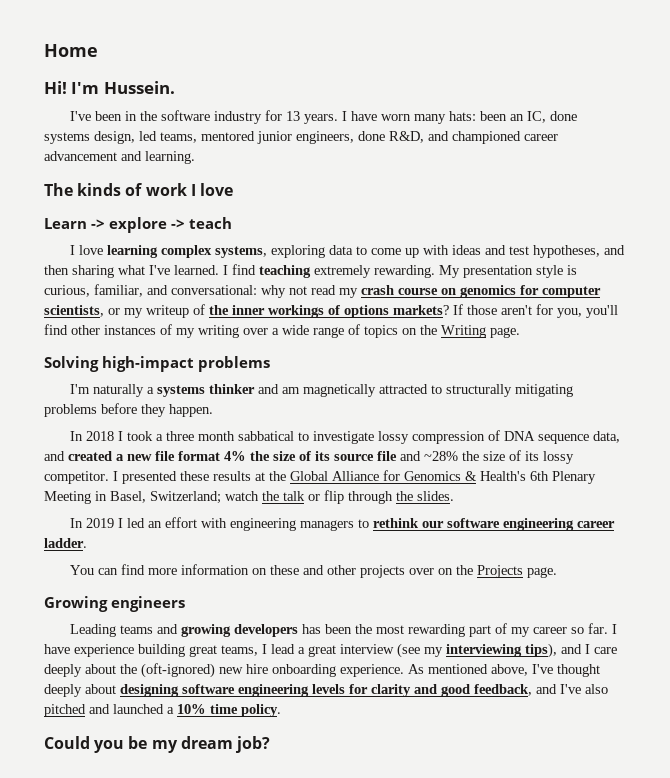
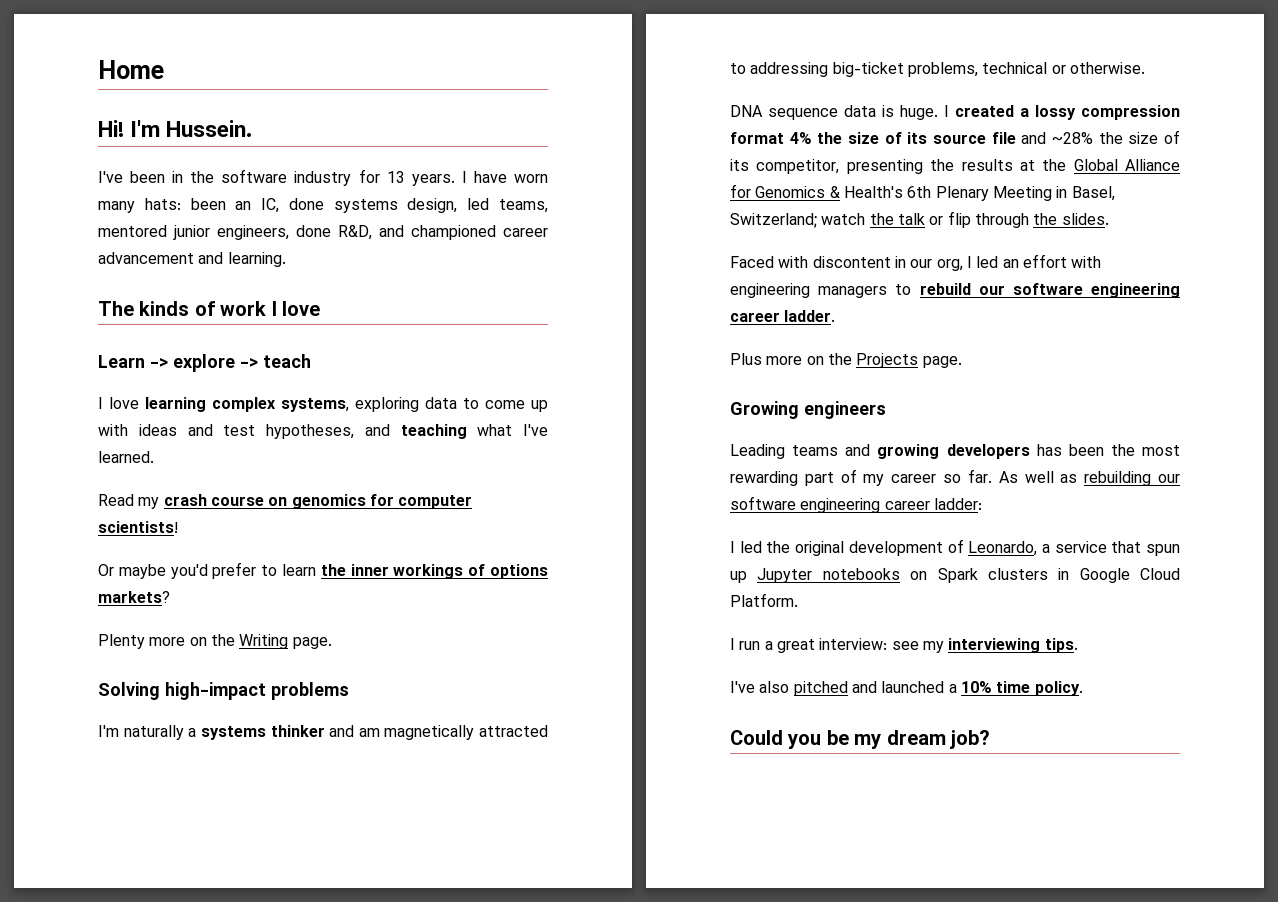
[44,265,114,278] then sharing -> [400,424,467,439] teaching
[223,264,577,278] [44,284,336,298] I find teaching extremely rewarding. My presentation style is curious, familiar, and conversational: why not read -> [98,494,134,506] // Read
[44,304,205,318] scientists, or my writeup of -> [98,521,178,533] [98,562,316,579] scientists! // Or maybe you'd prefer to learn
[453,304,618,318] [44,324,398,338] If those aren't for you, you'll find other instances of my writing over a wide range of topics -> [98,634,186,649] // Plenty more
[445,384,573,397] [44,403,213,417] [69,430,620,444] [44,451,175,461] structurally mitigating problems before they happen. // In 2018 I took a three month sabbatical to investigate lossy compression of DNA sequence data, and created a new file -> [750,62,1145,77] [730,105,1180,120] addressing big-ticket problems, technical or otherwise. // DNA sequence data is huge. I created a lossy compression
[543,451,574,464] [44,471,209,484] lossy competitor. I presented these -> [756,159,955,174] competitor, presenting the
[69,518,114,528] In 2019 -> [730,256,963,271] Faced with discontent in our org,
[372,518,419,528] rethink -> [919,283,971,295] rebuild
[69,564,434,578] You can find more information on these and other projects over -> [730,353,803,365] Plus more
[611,624,617,634] [44,643,617,658] [44,663,600,678] [44,684,557,697] I have experience building great teams, I lead a great interview (see my interviewing tips), and I care deeply about the (oft-ignored) new hire onboarding experience. As mentioned above, I've thought deeply about designing software engineering levels for clarity and good feedback, and -> [998,471,1180,486] [730,496,982,513] [730,539,1180,556] [730,568,1180,583] [730,593,798,607] [730,638,1078,653] As well as rebuilding our software engineering career ladder: // I led the original development of Leonardo, a service that spun up Jupyter notebooks on Spark clusters in Google Cloud Platform. // I run a great interview: see my interviewing tips. //

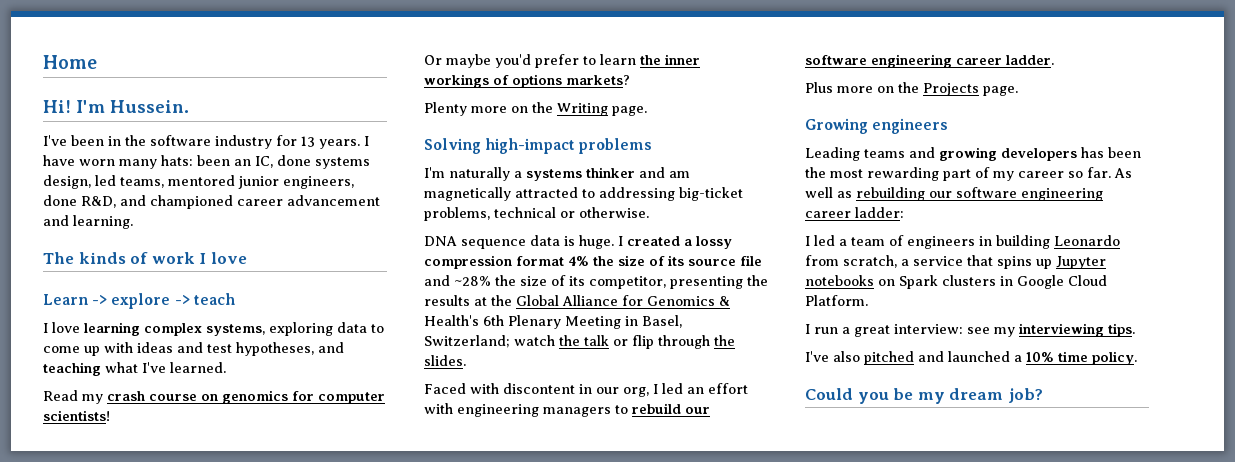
[766,539,1038,556] the original development of Leonardo, -> [839,235,1120,249] [805,255,897,268] a team of engineers in building Leonardo from scratch,
[1146,544,1180,556] spun -> [997,256,1032,269] spins

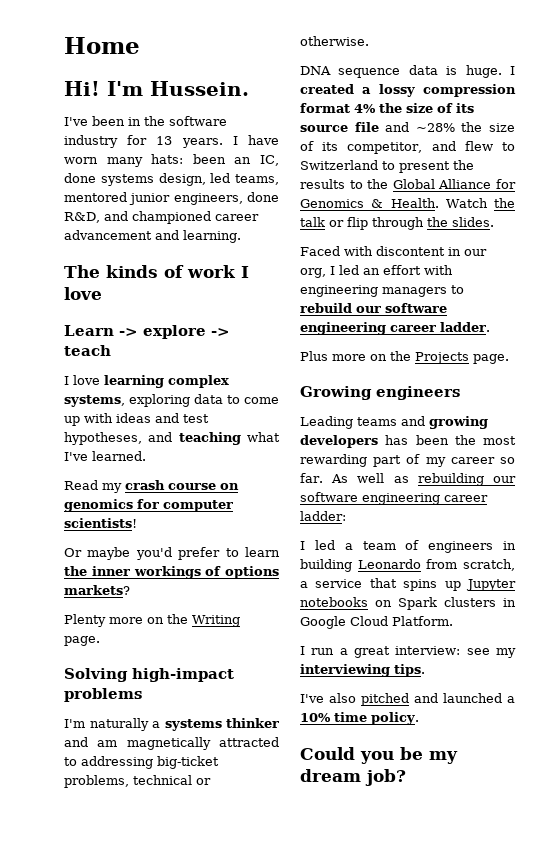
[670,276,743,289] presenting -> [431,141,515,151] [300,160,450,173] and flew to Switzerland to present
[474,297,487,306] at -> [349,180,363,189] to
[424,315,682,329] [424,335,555,348] Health's 6th Plenary Meeting in Basel, Switzerland; watch -> [390,198,488,208] Health. Watch

